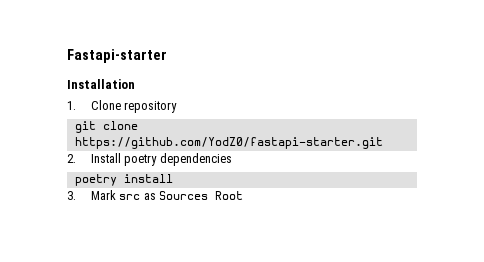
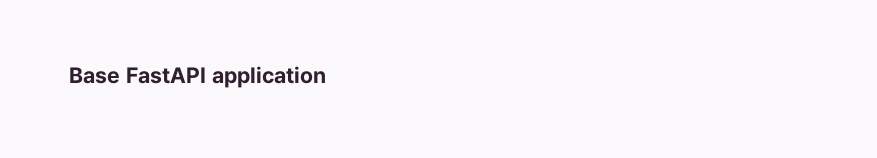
[67,49,167,63] [67,79,135,89] [67,100,178,113] [74,121,138,133] [74,137,383,149] [67,153,232,166] [74,174,173,186] [67,190,244,200] Fastapi-starter // Installation // 1. Clone repository // git clone https://github.com/YodZ0/fastapi-starter.git // 2. Install poetry dependencies // poetry install // 3. Mark src as Sources Root -> [69,66,326,88] Base FastAPI application

